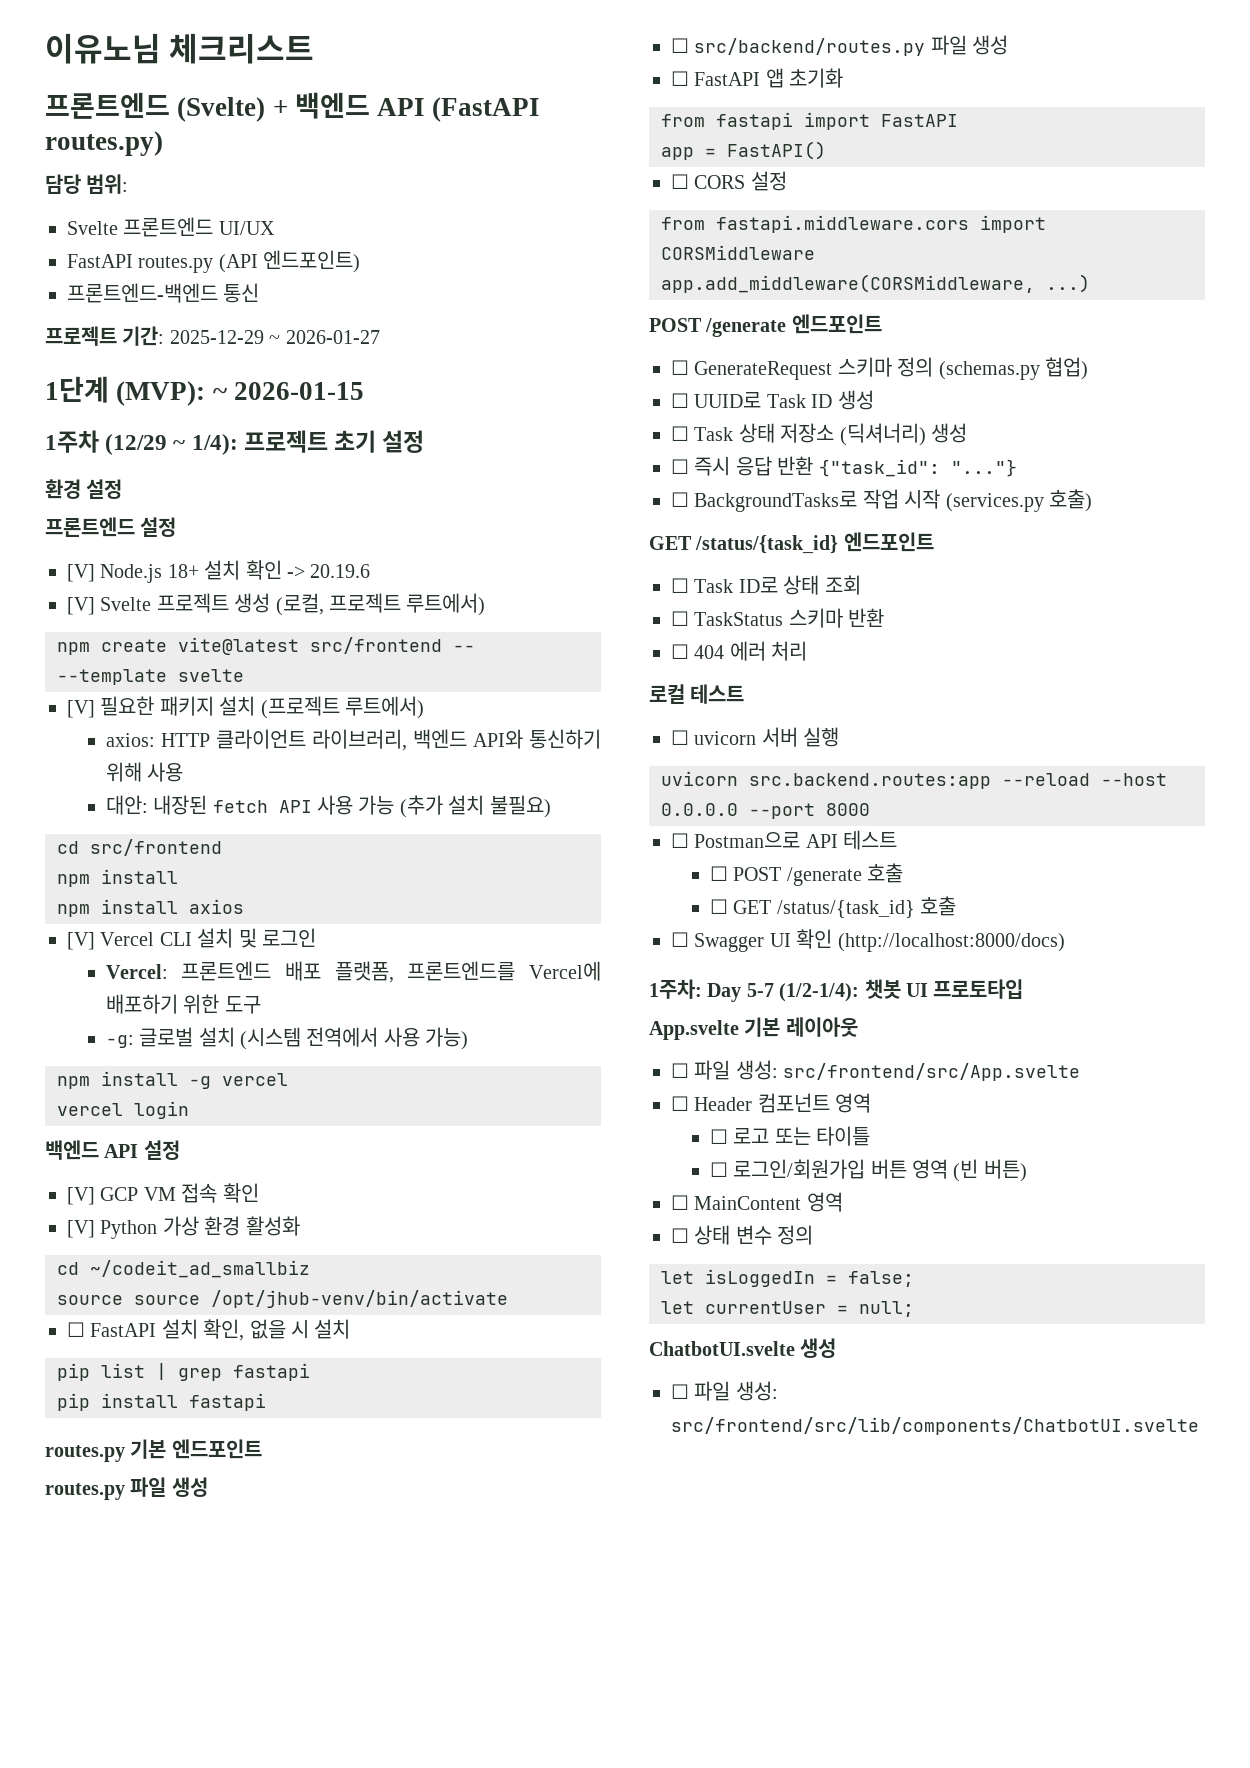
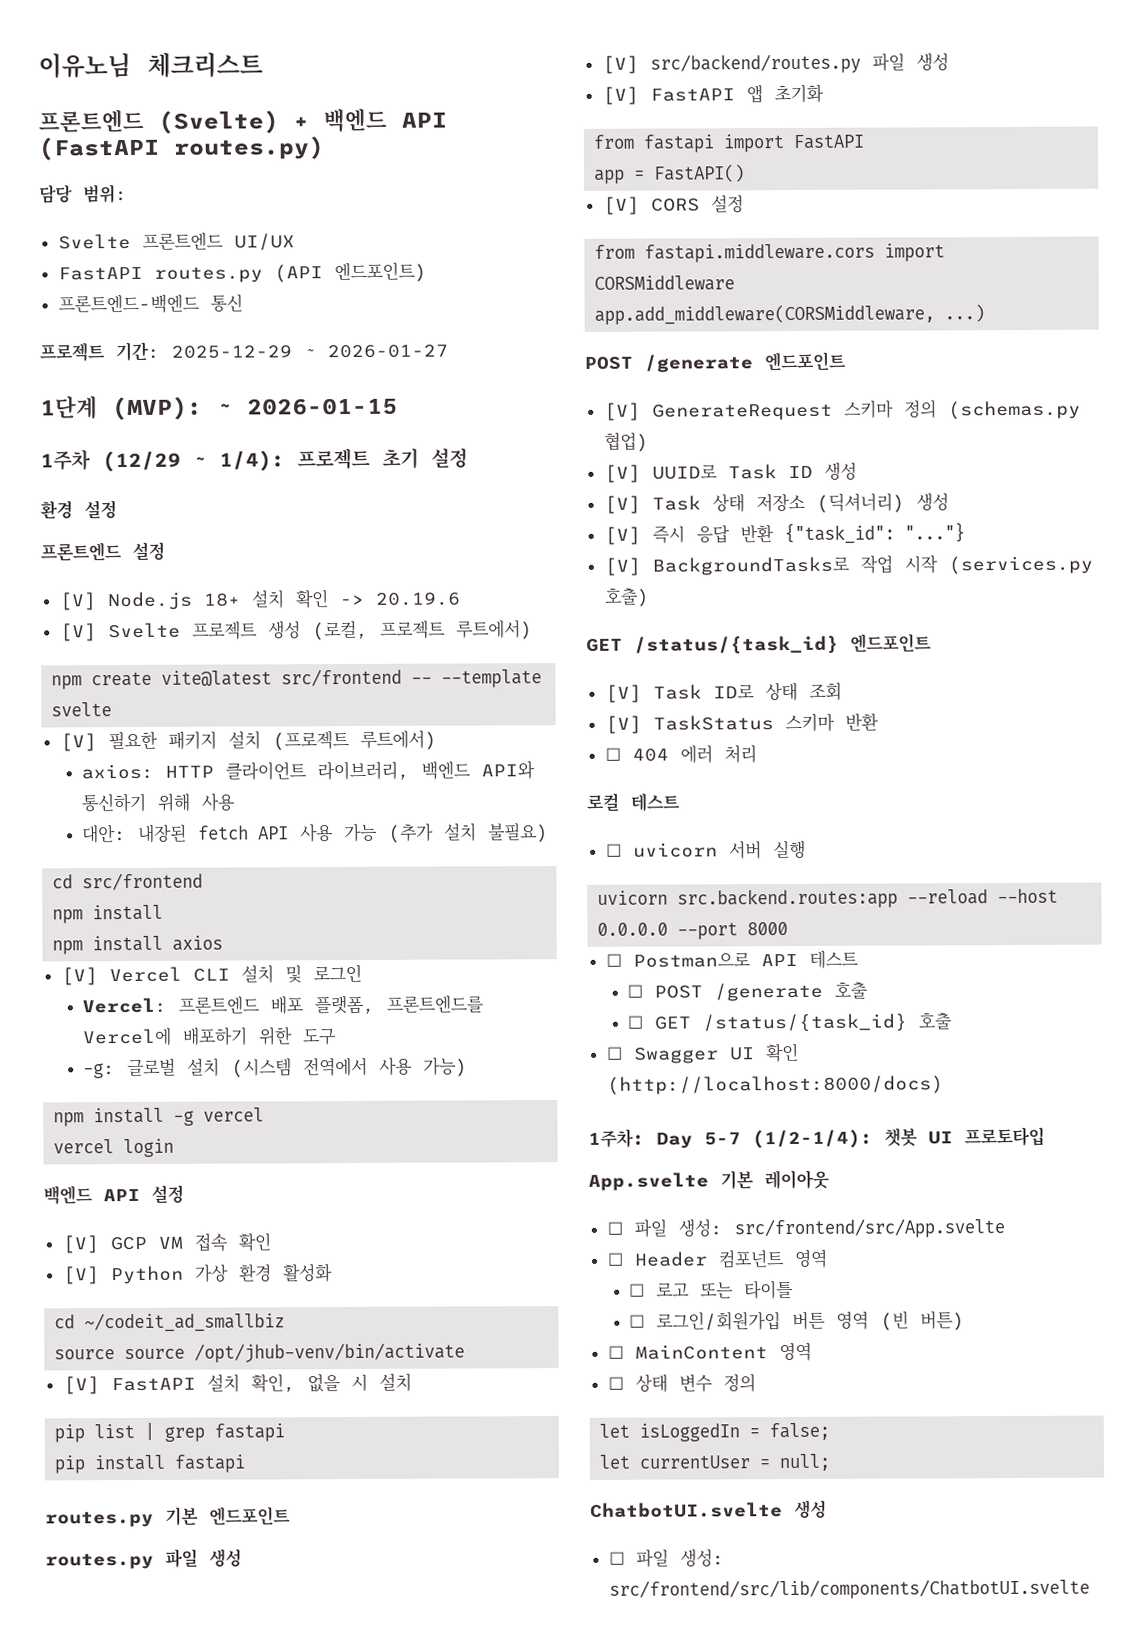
[67,1322,85,1337] ☐ -> [62,1376,100,1395] [V]
[671,38,689,53] ☐ -> [601,55,639,74] [V]
[671,71,689,86] ☐ -> [601,86,639,105] [V]
[671,174,689,189] ☐ -> [602,196,640,215] [V]
[671,360,689,375] ☐ -> [603,402,641,421] [V]
[671,393,689,408] ☐ -> [603,464,641,483] [V]
[671,426,689,441] ☐ -> [603,495,641,514] [V]
[671,459,689,474] ☐ -> [603,526,641,545] [V]
[671,492,689,507] ☐ -> [603,557,641,576] [V]
[671,578,689,593] ☐ -> [604,684,642,703] [V]
[671,611,689,626] ☐ -> [604,715,642,734] [V]

